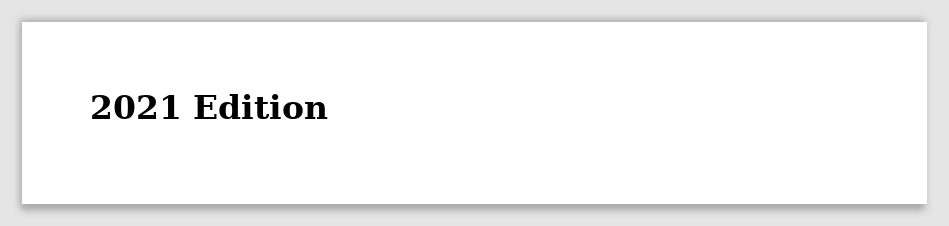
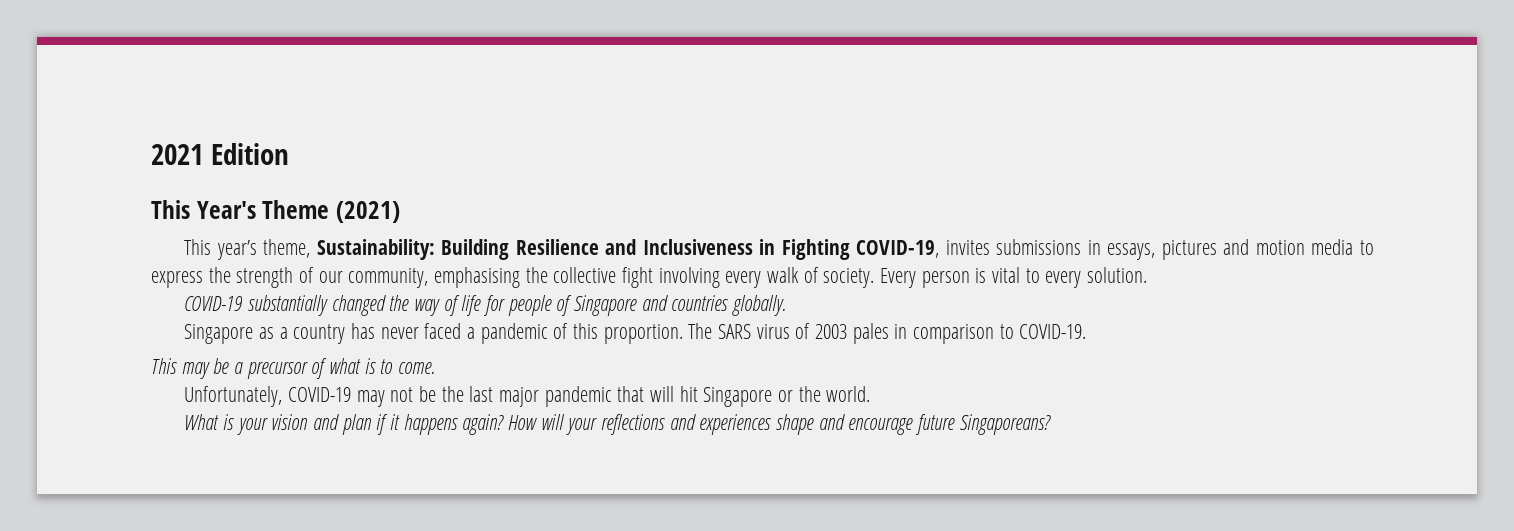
(328, 106) none -> [151,200,400,223] [184,239,1375,260] [151,267,1148,288] [184,295,786,316] [184,323,1087,344] [151,358,436,379] [184,386,871,407] [184,414,1051,435] // This Year's Theme (2021) // This year’s theme, Sustainability: Building Resilience and Inclusiveness in Fighting COVID-19, invites submissions in essays, pictures and motion media to express the strength of our community, emphasising the collective fight involving every walk of society. Every person is vital to every solution. // COVID-19 substantially changed the way of life for people of Singapore and countries globally. // Singapore as a country has never faced a pandemic of this proportion. The SARS virus of 2003 pales in comparison to COVID-19. // This may be a precursor of what is to come. // Unfortunately, COVID-19 may not be the last major pandemic that will hit Singapore or the world. // What is your vision and plan if it happens again? How will your reflections and experiences shape and encourage future Singaporeans?

